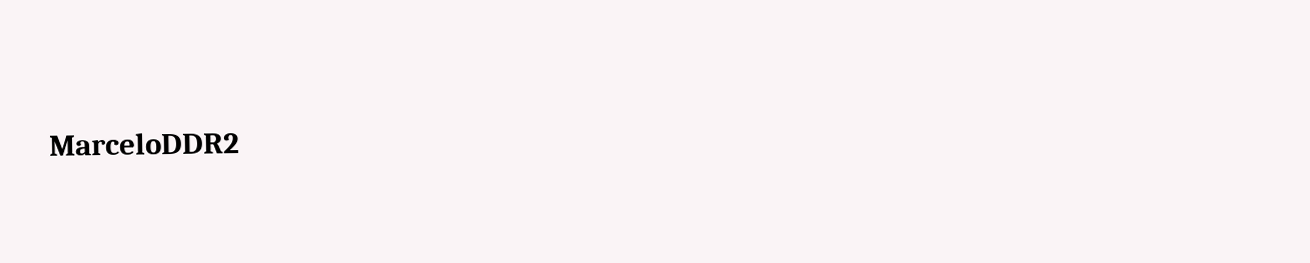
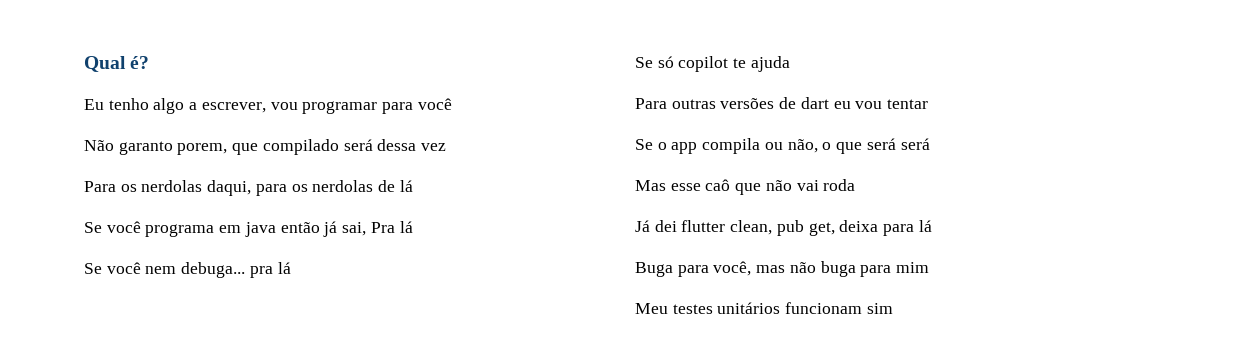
[48,131,240,156] MarceloDDR2 -> [84,56,150,72] [84,98,452,114] [84,139,447,155] [84,180,413,196] [84,221,413,237] [84,262,291,278] [635,56,790,72] [635,97,929,109] [635,138,930,154] [635,179,856,195] [635,220,932,236] [635,261,930,277] [635,302,893,314] Qual é? // Eu tenho algo a escrever, vou programar para você // Não garanto porem, que compilado será dessa vez // Para os nerdolas daqui, para os nerdolas de lá // Se você programa em java então já sai, Pra lá // Se você nem debuga... pra lá // Se só copilot te ajuda // Para outras versões de dart eu vou tentar // Se o app compila ou não, o que será será // Mas esse caô que não vai roda // Já dei flutter clean, pub get, deixa para lá // Buga para você, mas não buga para mim // Meu testes unitários funcionam sim

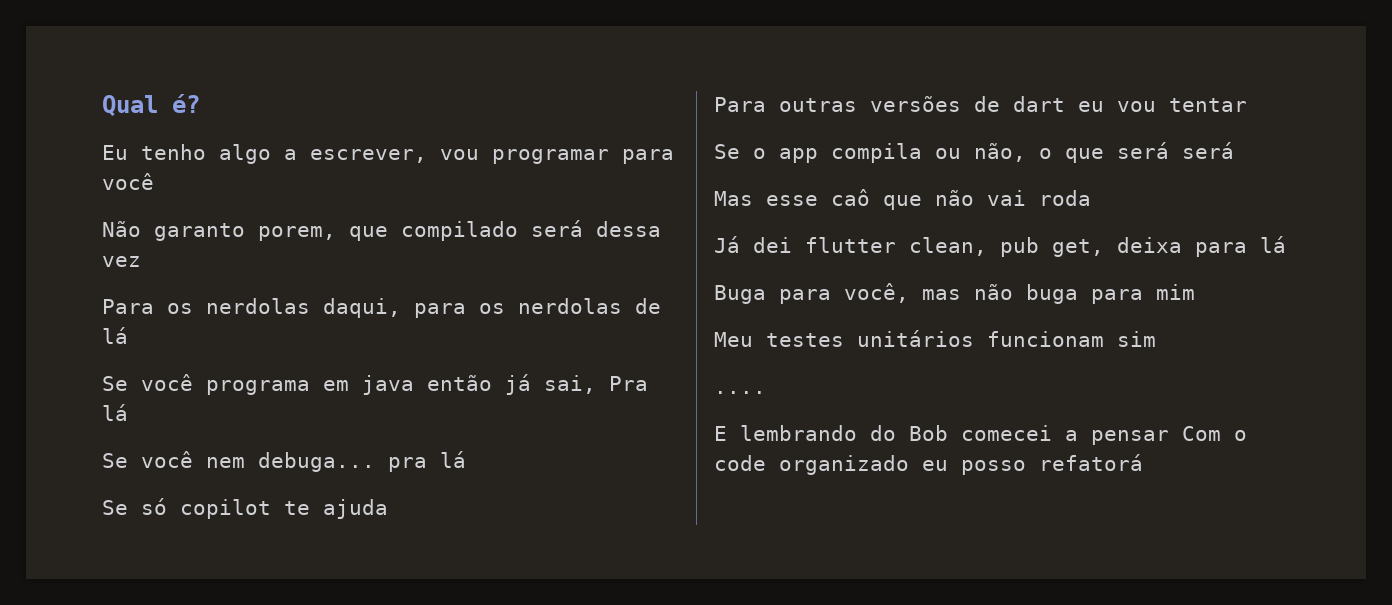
(893, 308) none -> [714,391,766,394] [714,425,1247,445] [714,454,1143,475] // .... // E lembrando do Bob comecei a pensar Com o code organizado eu posso refatorá

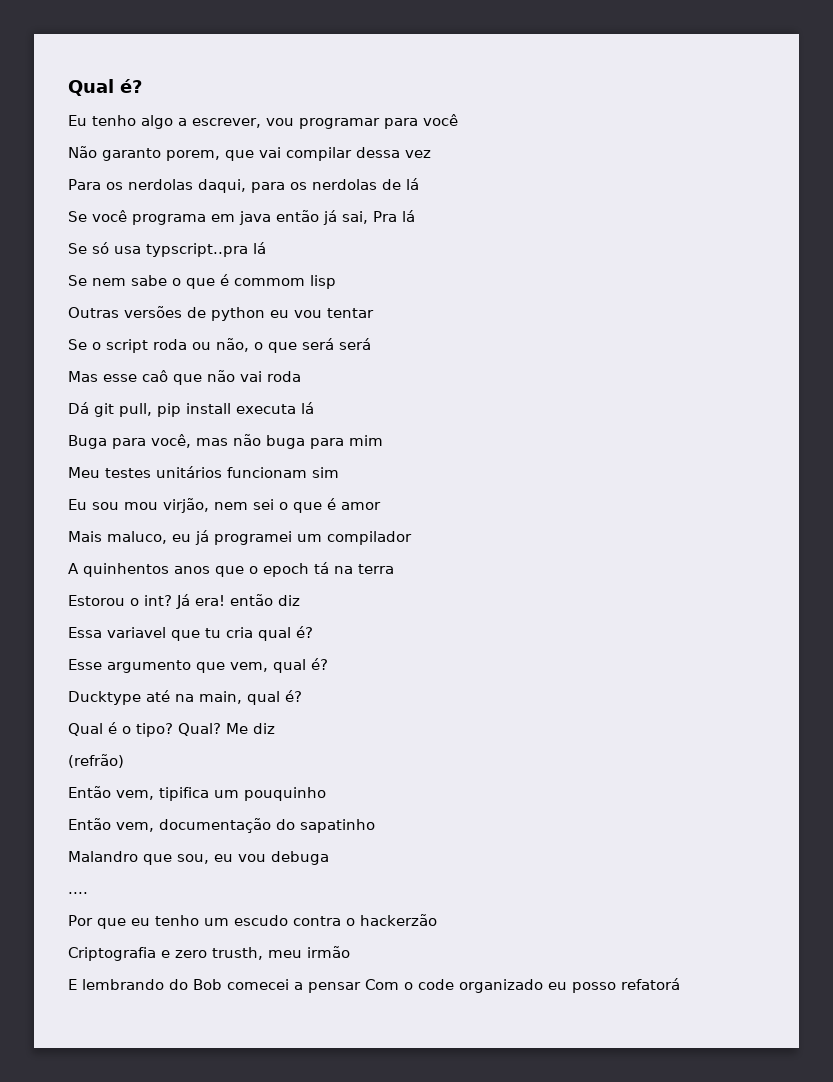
[401,220,583,241] compilado será -> [259,147,352,161] vai compilar
[141,451,466,472] [102,498,388,519] [714,97,857,112] você nem debuga... pra lá // Se só copilot te ajuda // Para outras -> [92,242,266,257] [68,274,336,289] [68,307,119,318] só usa typscript..pra lá // Se nem sabe o que é commom lisp // Outras
[1013,96,1065,112] dart -> [211,307,265,321] python
[779,143,922,163] app compila -> [106,339,187,353] script roda
[714,236,1247,257] Já dei flutter clean, pub get, deixa para -> [68,402,296,417] Dá git pull, pip install executa
[714,391,766,394] .... -> [68,498,381,513] [68,530,412,545] [68,562,394,577] [68,594,300,609] [68,626,313,641] [68,658,328,673] [68,690,302,705] [68,722,275,737] [68,754,124,768] [68,786,326,801] [68,818,375,833] [68,851,329,865] [68,892,88,894] [68,914,437,929] [68,946,350,961] Eu sou mou virjão, nem sei o que é amor // Mais maluco, eu já programei um compilador // A quinhentos anos que o epoch tá na terra // Estorou o int? Já era! então diz // Essa variavel que tu cria qual é? // Esse argumento que vem, qual é? // Ducktype até na main, qual é? // Qual é o tipo? Qual? Me diz // (refrão) // Então vem, tipifica um pouquinho // Então vem, documentação do sapatinho // Malandro que sou, eu vou debuga // .... // Por que eu tenho um escudo contra o hackerzão // Criptografia e zero trusth, meu irmão

